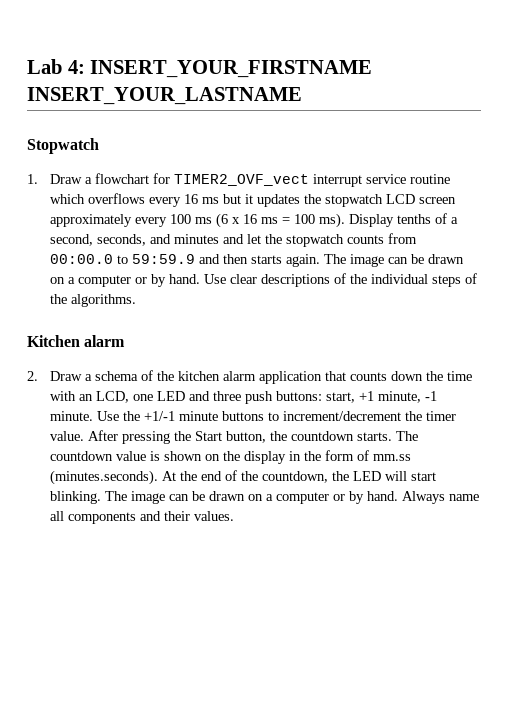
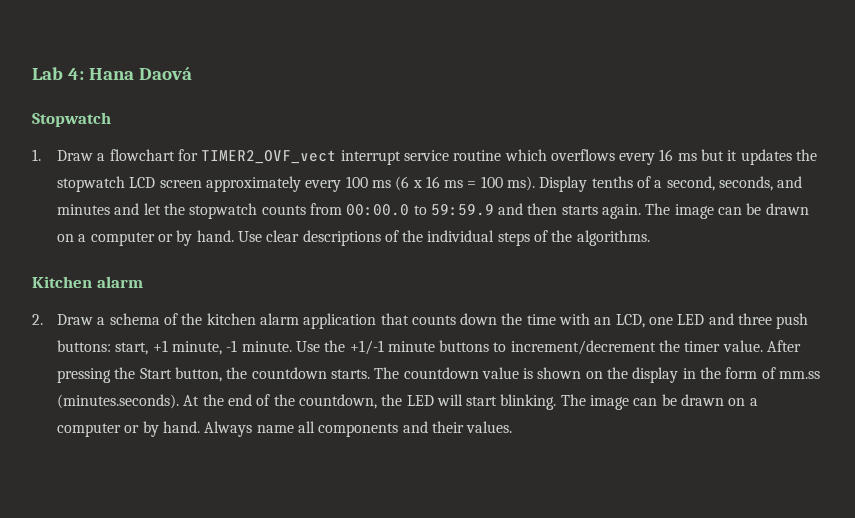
[90,60,373,78] [27,87,302,105] INSERT_YOUR_FIRSTNAME INSERT_YOUR_LASTNAME -> [88,67,192,80] Hana Daová

